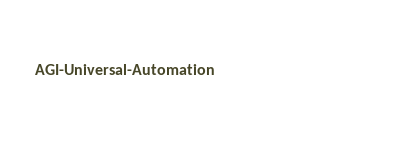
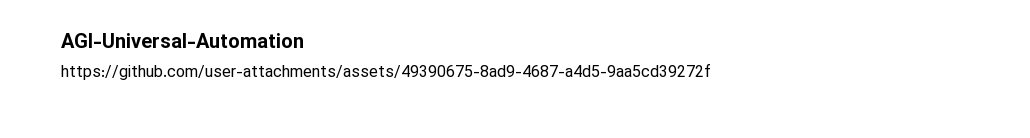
(215, 69) none -> [61,63,711,80] // https://github.com/user-attachments/assets/49390675-8ad9-4687-a4d5-9aa5cd39272f

